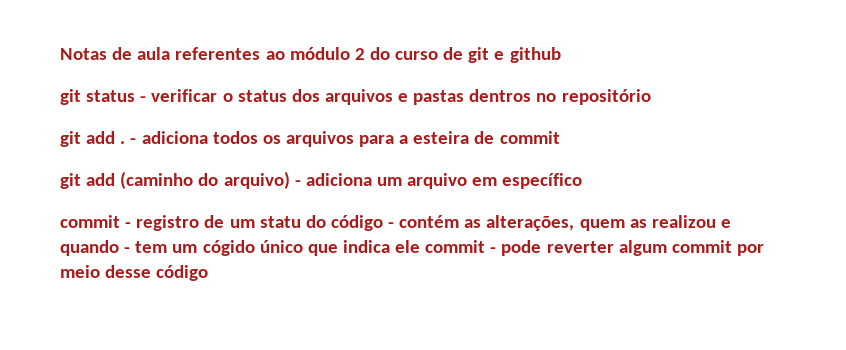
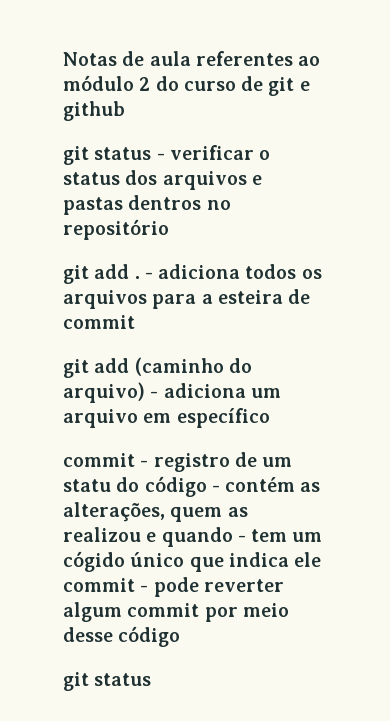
(209, 273) none -> [63,672,152,691] // git status

